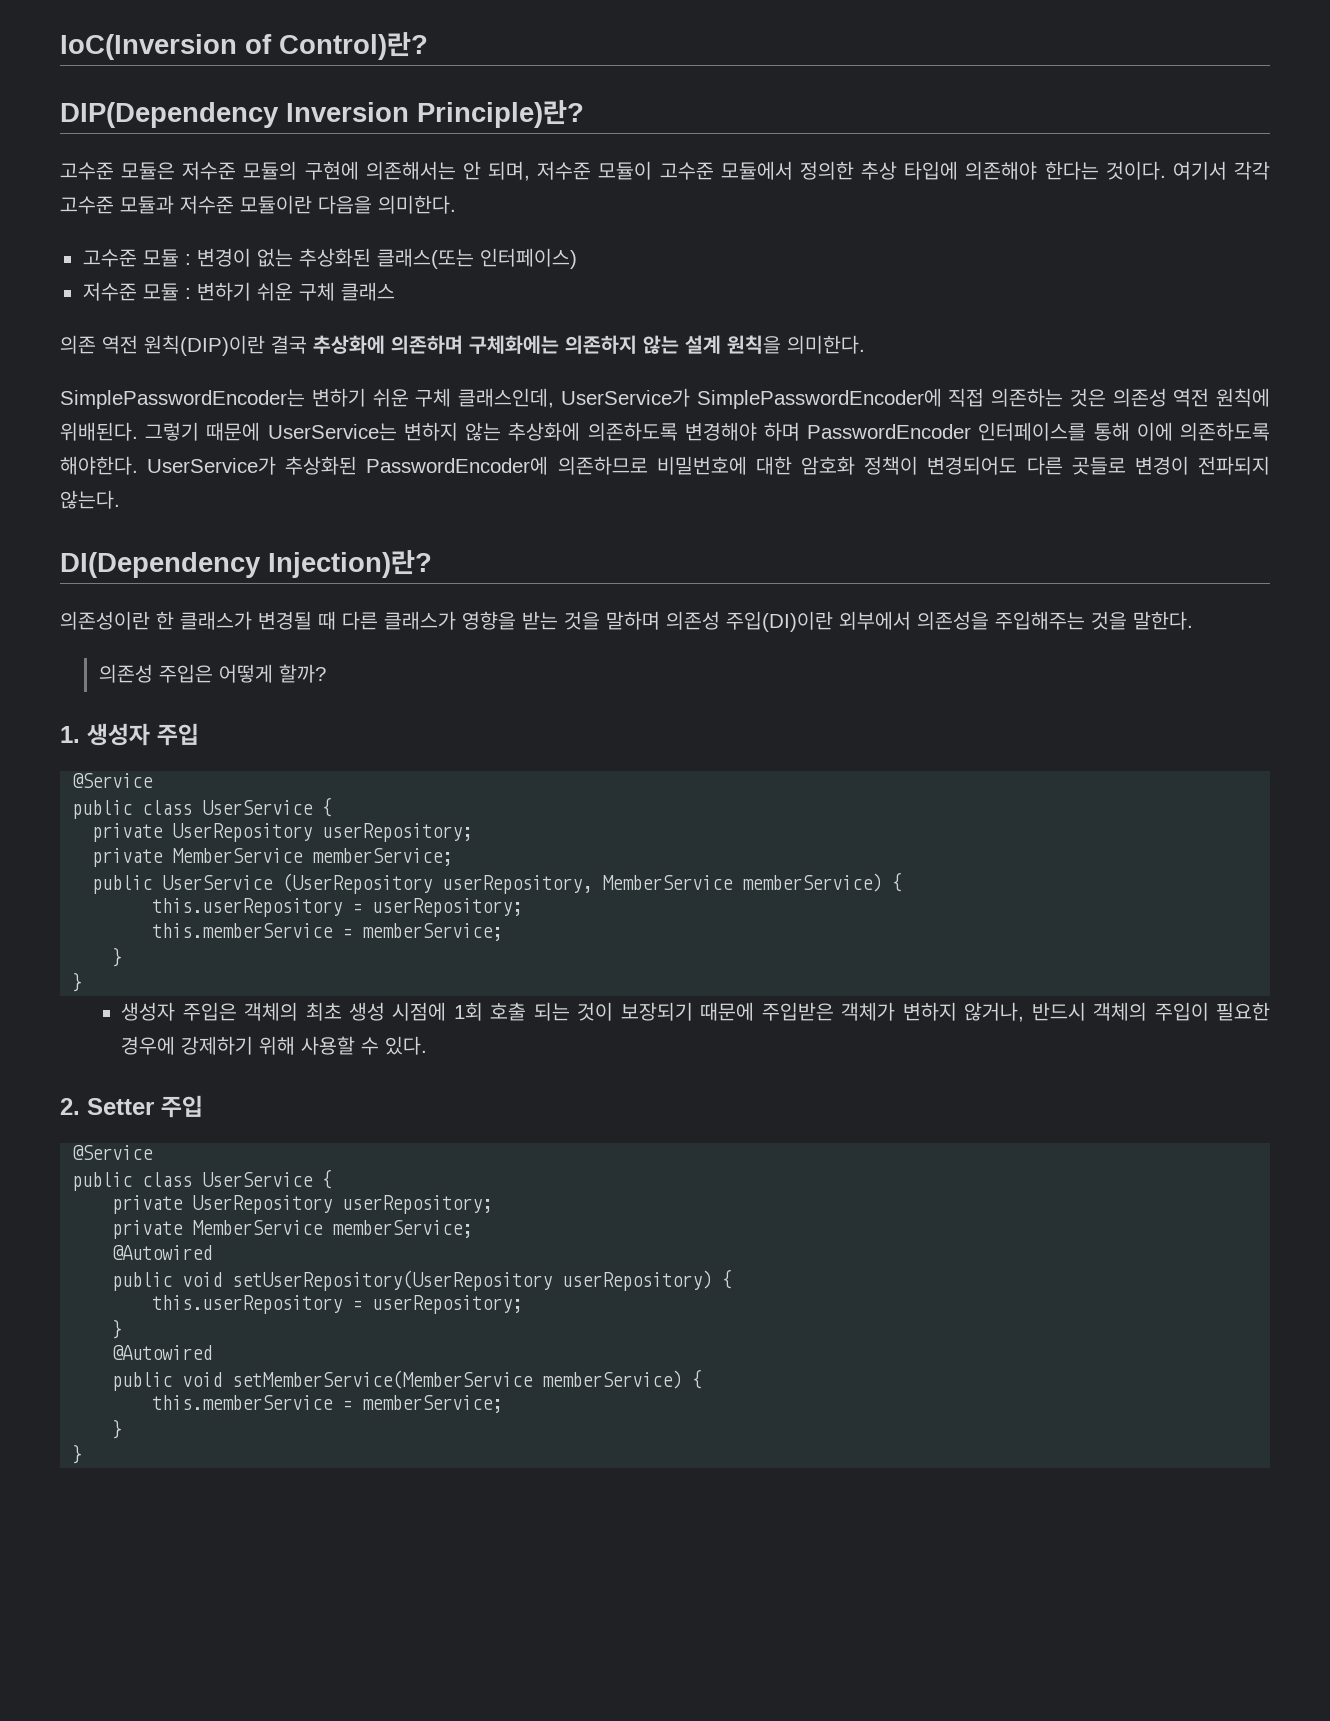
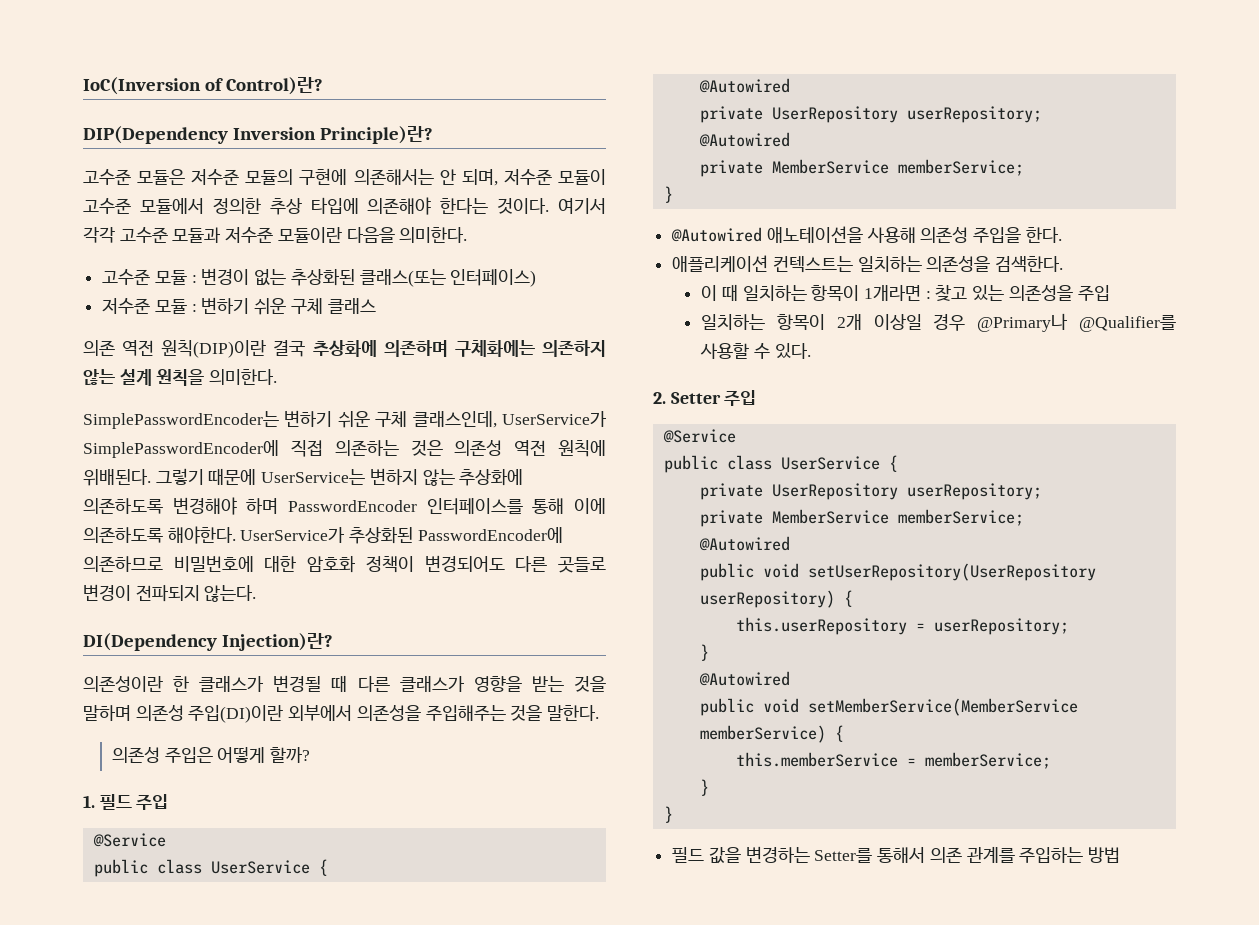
[87,723,199,746] [72,773,154,788] [72,797,333,819] [92,823,473,842] [92,848,453,867] [92,872,903,894] [152,898,523,917] [152,923,503,941] [112,947,123,967] [72,972,83,992] [121,1002,1271,1022] [121,1036,296,1055] 생성자 주입 // @Service // public class UserService { // private UserRepository userRepository; // private MemberService memberService; // public UserService (UserRepository userRepository, MemberService memberService) { // this.userRepository = userRepository; // this.memberService = memberService; // } // } // 생성자 주입은 객체의 최초 생성 시점에 1회 호출 되는 것이 보장되기 때문에 주입받은 객체가 변하지 않거나, 반드시 객체의 주입이 필요한 경우에 강제하기 위해 -> [99,794,169,810] [92,833,166,847] [93,859,328,877] [698,78,790,93] [699,106,1042,123] [698,132,790,147] [699,159,1024,177] [663,186,673,203] [671,226,1062,243] [672,255,1064,273] [701,284,1110,302] [701,313,1176,332] 필드 주입 // @Service // public class UserService { // @Autowired // private UserRepository userRepository; // @Autowired // private MemberService memberService; // } // @Autowired 애노테이션을 사용해 의존성 주입을 한다. // 애플리케이션 컨텍스트는 일치하는 의존성을 검색한다. // 이 때 일치하는 항목이 1개라면 : 찾고 있는 의존성을 주입 // 일치하는 항목이 2개 이상일 경우 @Primary나 @Qualifier를
(83, 1454) none -> [672,846,1121,864] // 필드 값을 변경하는 Setter를 통해서 의존 관계를 주입하는 방법

